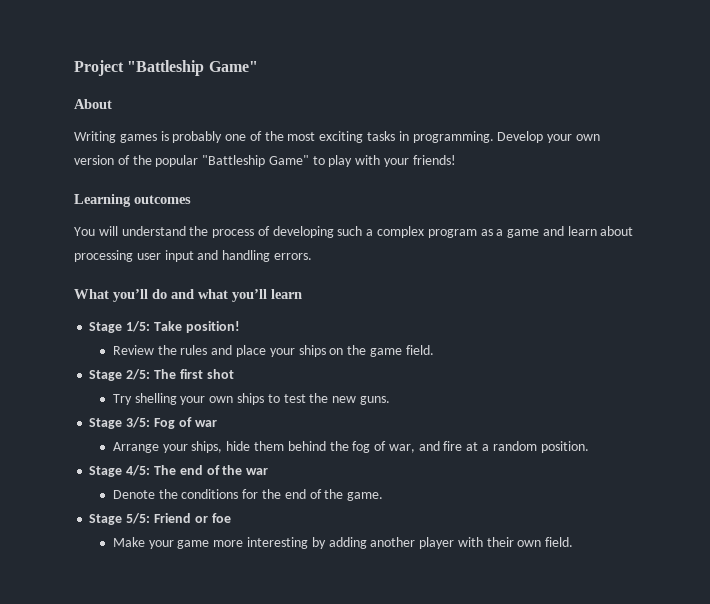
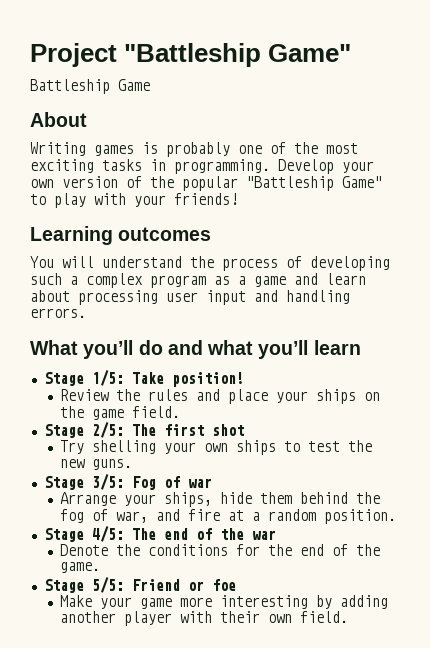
(258, 66) none -> [30,79,150,94] // Battleship Game

